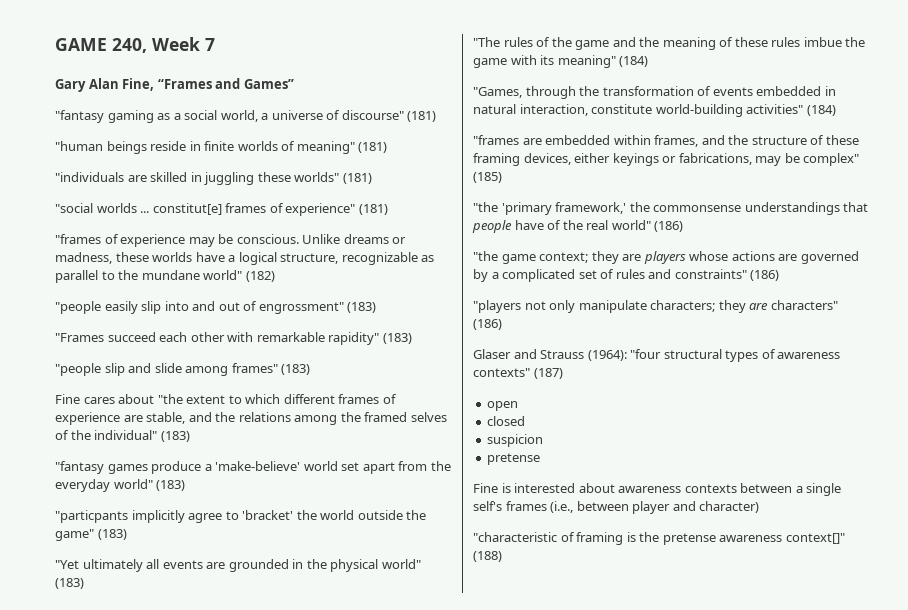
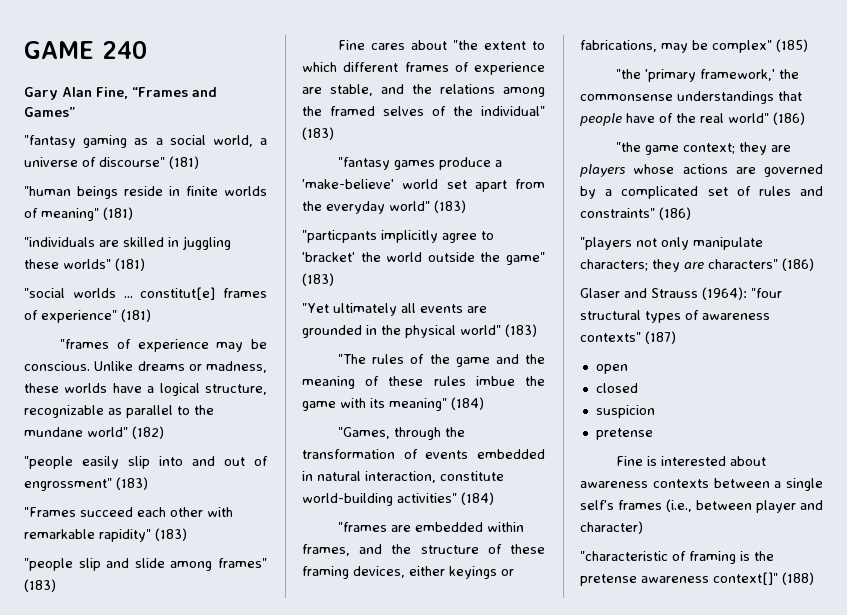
[112,37,215,53] 240, Week 7 -> [102,41,148,59] 240

